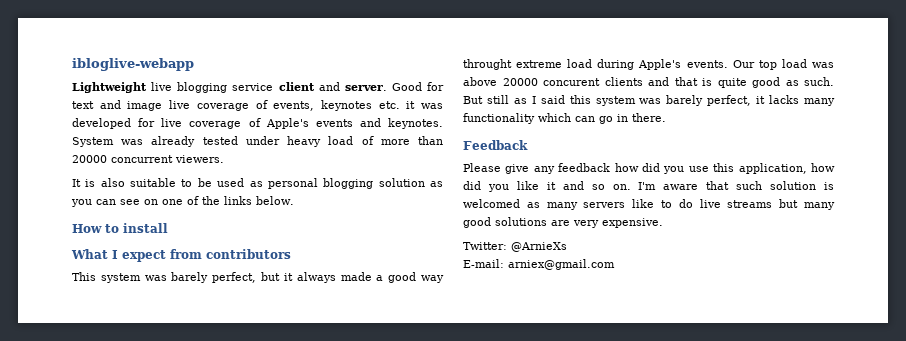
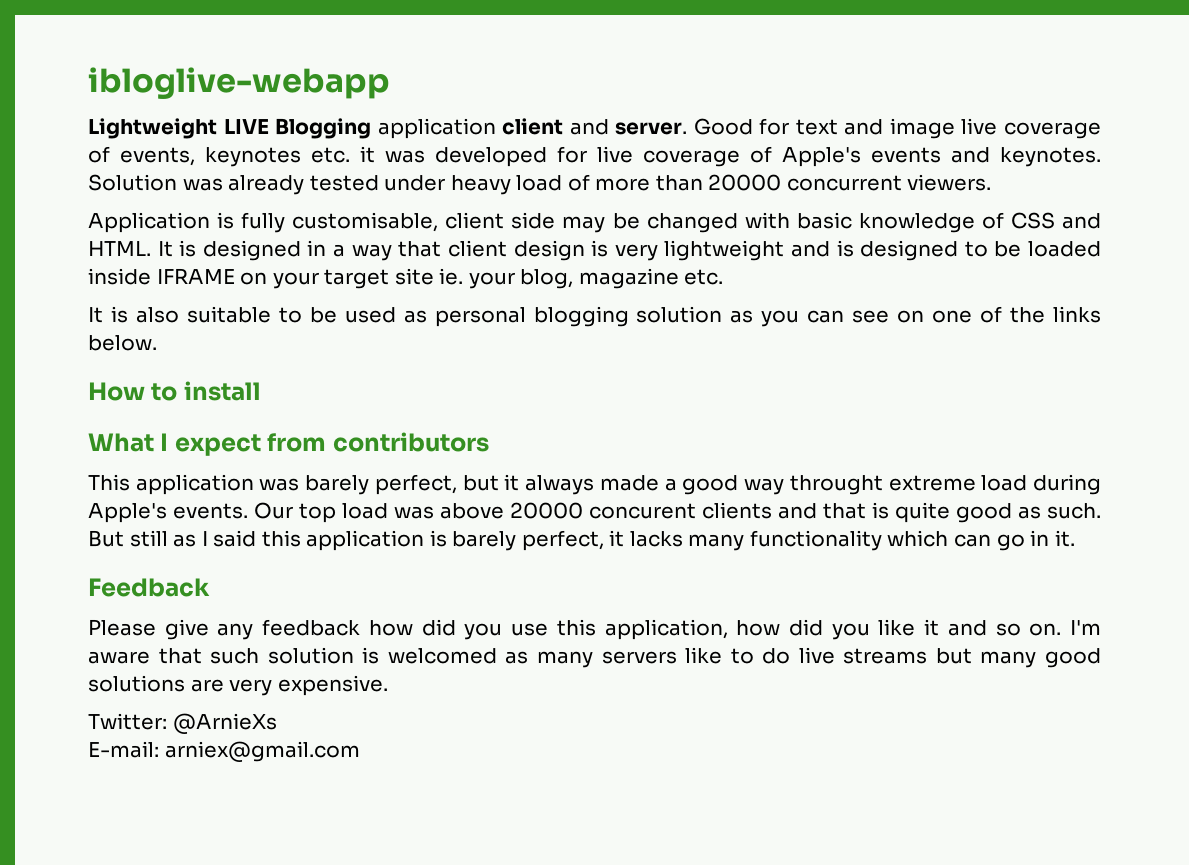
[151,82,274,93] live blogging service -> [223,118,496,139] LIVE Blogging application
[72,137,114,147] System -> [88,174,177,191] Solution
(224, 159) none -> [88,212,1101,233] [88,240,1101,261] [88,268,724,289] // Application is fully customisable, client side may be changed with basic knowledge of CSS and HTML. It is designed in a way that client design is very lightweight and is designed to be loaded inside IFRAME on your target site ie. your blog, magazine etc.
[100,273,141,283] system -> [135,474,254,495] application
[595,96,662,106] system was -> [306,530,447,551] application is
[632,113,666,122] there. -> [1054,530,1075,547] it.

